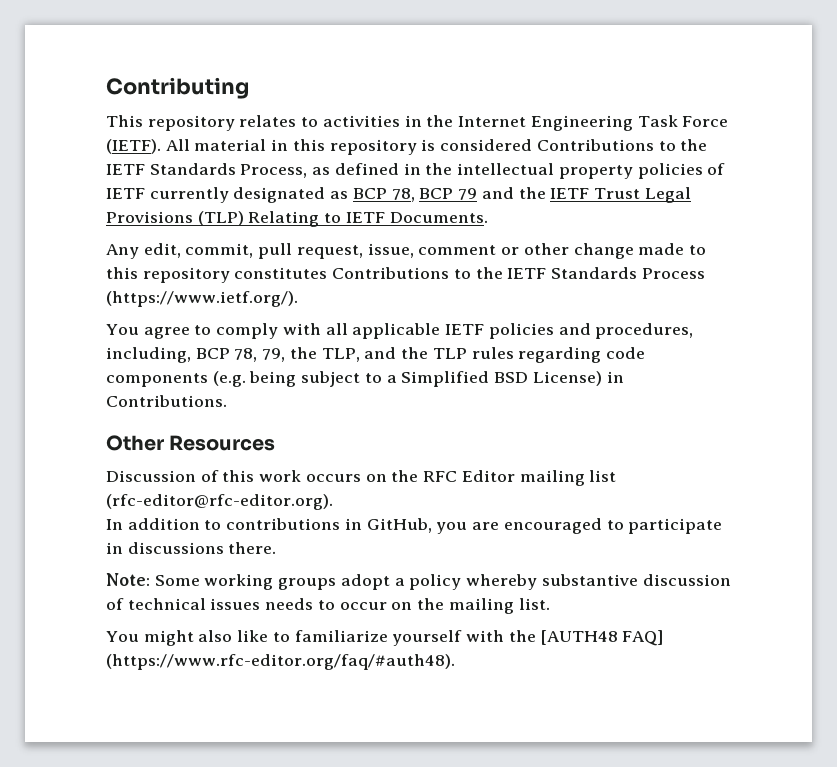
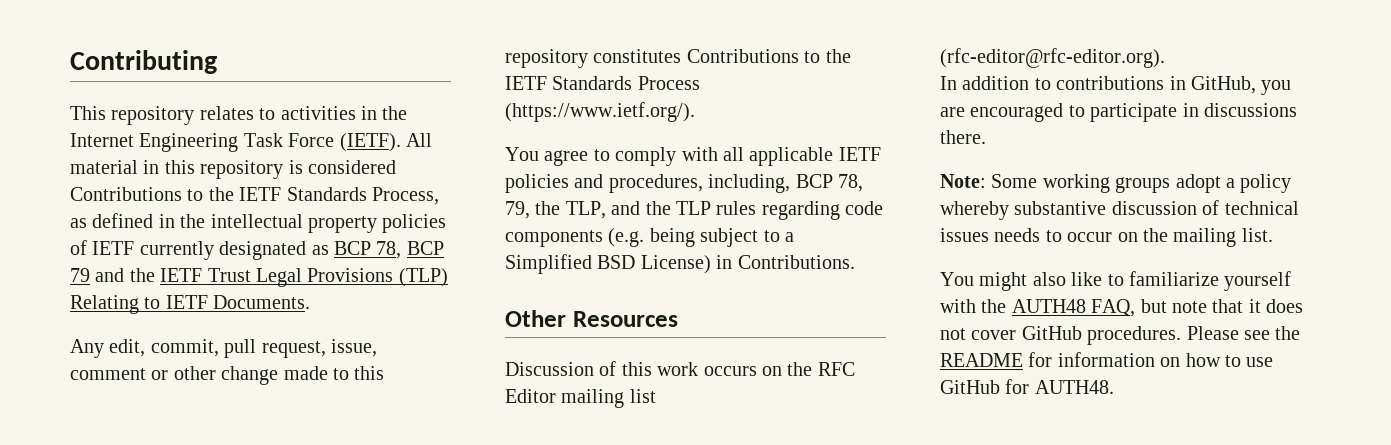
[540,630,664,646] [106,654,455,670] [AUTH48 FAQ] (https://www.rfc-editor.org/faq/#auth48). -> [1011,299,1304,317] [940,326,1301,345] [940,352,1274,367] [940,379,1114,394] AUTH48 FAQ, but note that it does not cover GitHub procedures. Please see the README for information on how to use GitHub for AUTH48.

